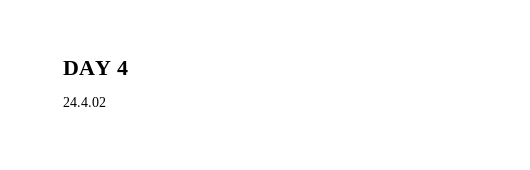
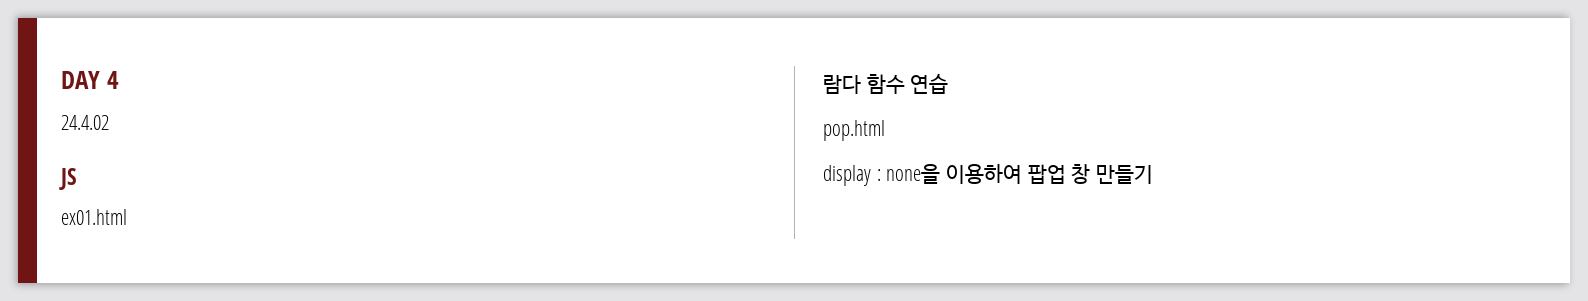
(106, 102) none -> [59,168,77,190] [61,209,127,225] [823,73,949,94] [823,120,885,141] [823,164,1154,186] // JS // ex01.html // 람다 함수 연습 // pop.html // display : none을 이용하여 팝업 창 만들기

